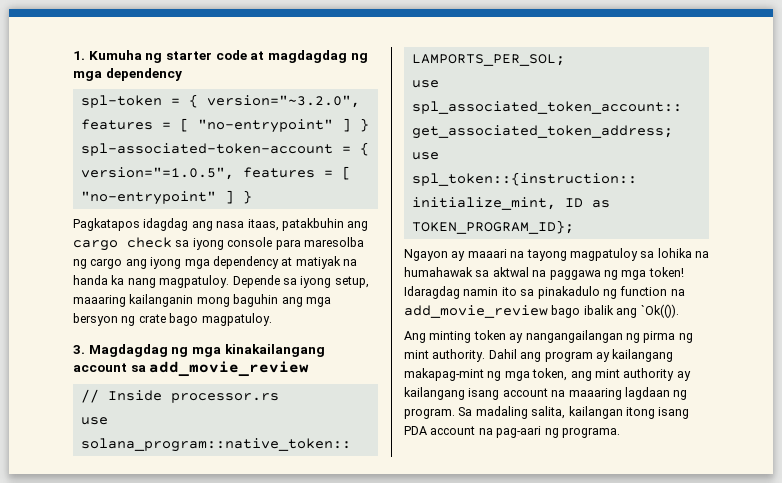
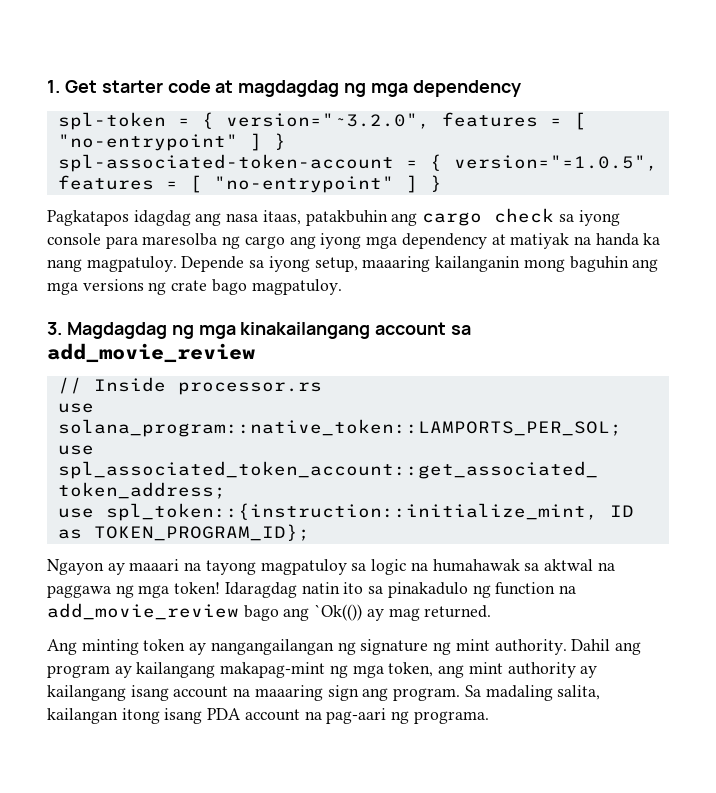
[88,50,163,63] Kumuha ng -> [64,80,97,93] Get
[73,313,118,326] bersyon -> [82,279,144,291] versions
[657,248,692,258] lohika -> [371,559,407,575] logic
[463,287,499,296] namin -> [301,582,340,594] natin
[583,304,679,318] ibalik ang `Ok(()). -> [283,604,492,621] ang `Ok(()) ay mag returned.
[643,331,676,343] pirma -> [360,639,429,655] signature
[624,387,688,400] lagdaan ng -> [327,685,389,701] sign ang

